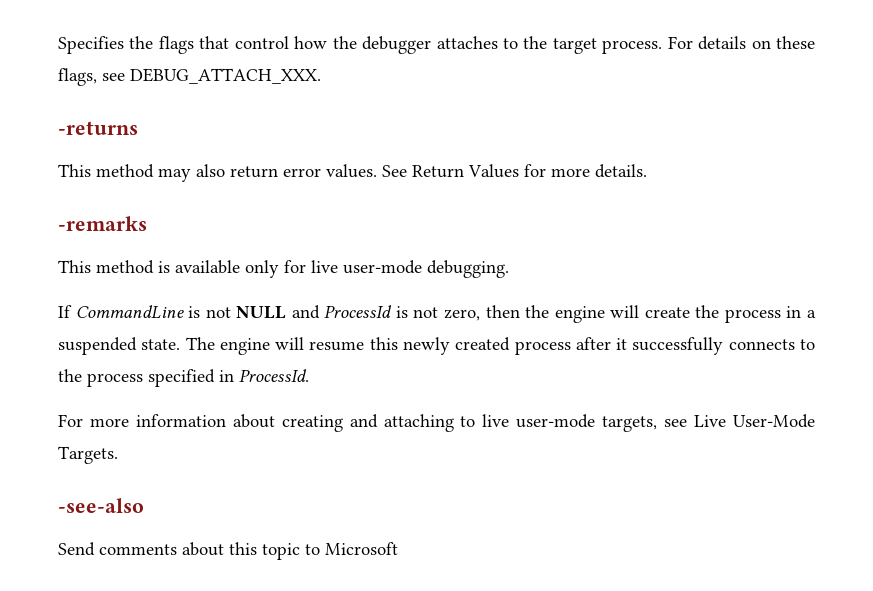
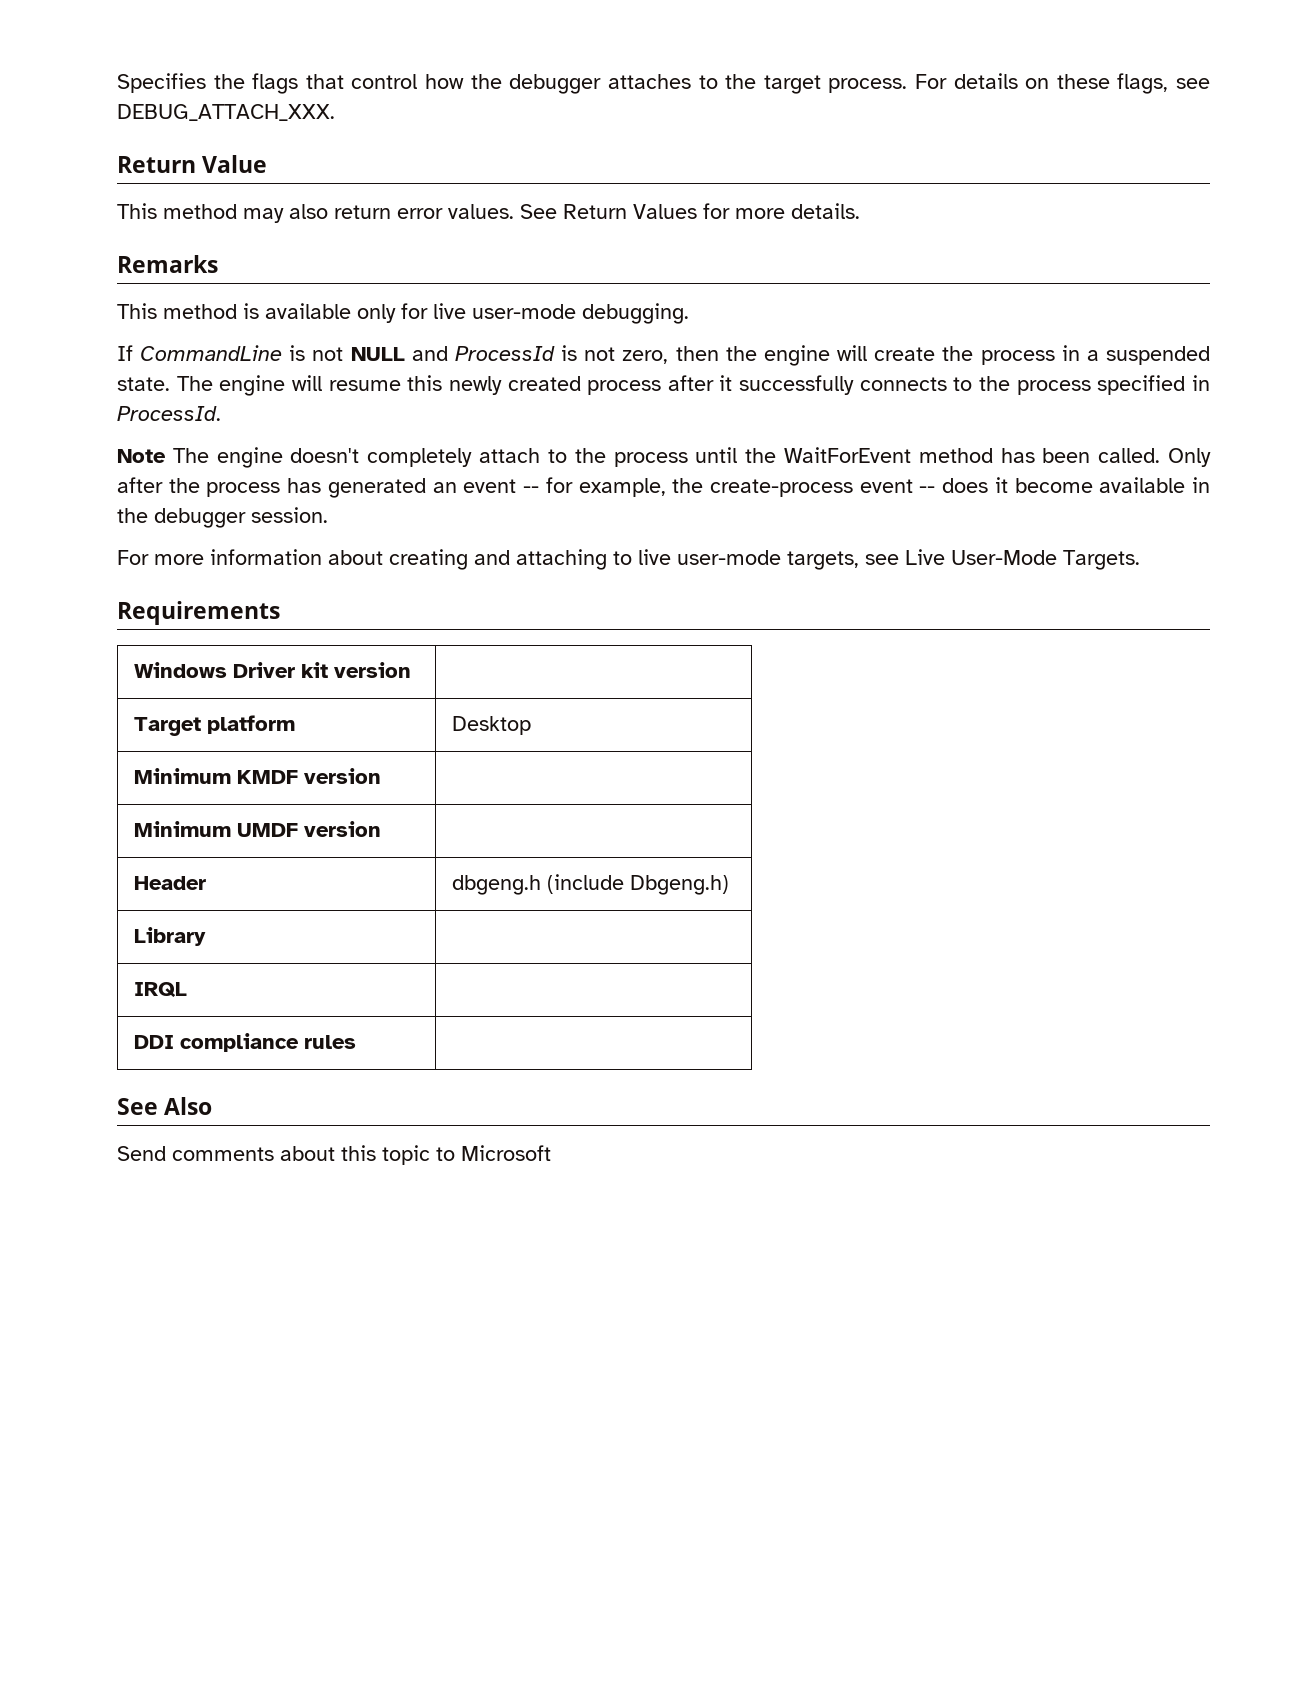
[58,121,138,135] -returns -> [117,155,268,173] Return Value
[58,216,147,231] -remarks -> [117,255,218,273] Remarks
(309, 375) none -> [117,447,1211,468] [117,477,1210,498] [117,507,328,528] // Note The engine doesn't completely attach to the process until the WaitForEvent method has been called. Only after the process has generated an event -- for example, the create-process event -- does it become available in the debugger session.
[58,498,144,513] -see-also -> [117,601,280,625] [134,662,412,678] [134,715,296,736] [452,716,532,735] [134,768,382,784] [134,821,382,837] [134,876,207,890] [452,874,730,895] [134,927,207,946] [134,982,188,998] [134,1033,357,1052] [117,1097,213,1115] Requirements // Windows Driver kit version | // Target platform | Desktop // Minimum KMDF version | // Minimum UMDF version | // Header | dbgeng.h (include Dbgeng.h) // Library | // IRQL | // DDI compliance rules | // See Also

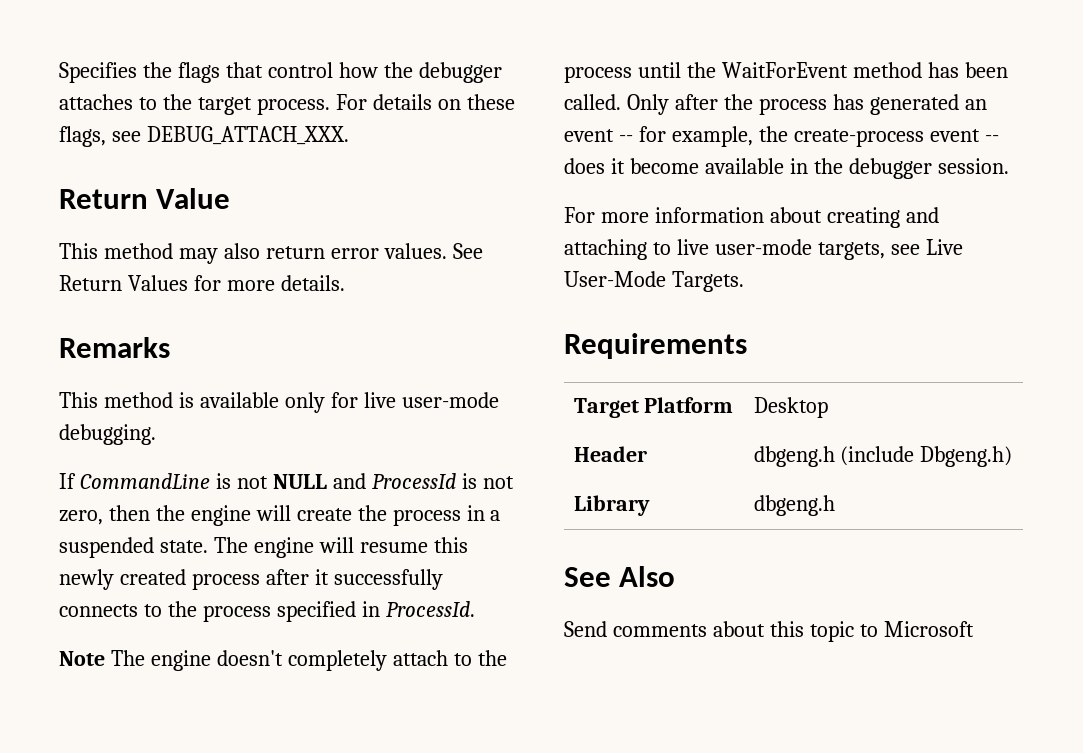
[134,662,412,678] // Windows Driver kit version | -> (747, 346) none
[207,715,296,734] platform -> [644,397,734,413] Platform
[134,768,382,784] [134,821,382,837] // Minimum KMDF version | // Minimum UMDF version | -> (828, 407) none
[134,982,188,998] [134,1033,357,1052] // IRQL | // DDI compliance rules | -> [753,495,835,516] dbgeng.h

